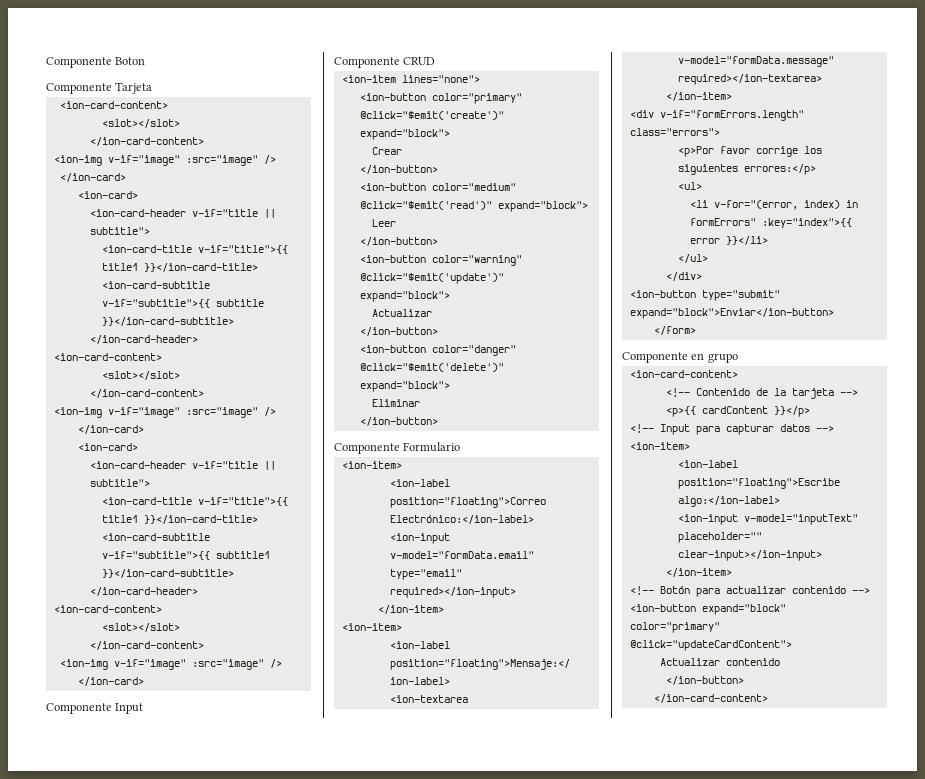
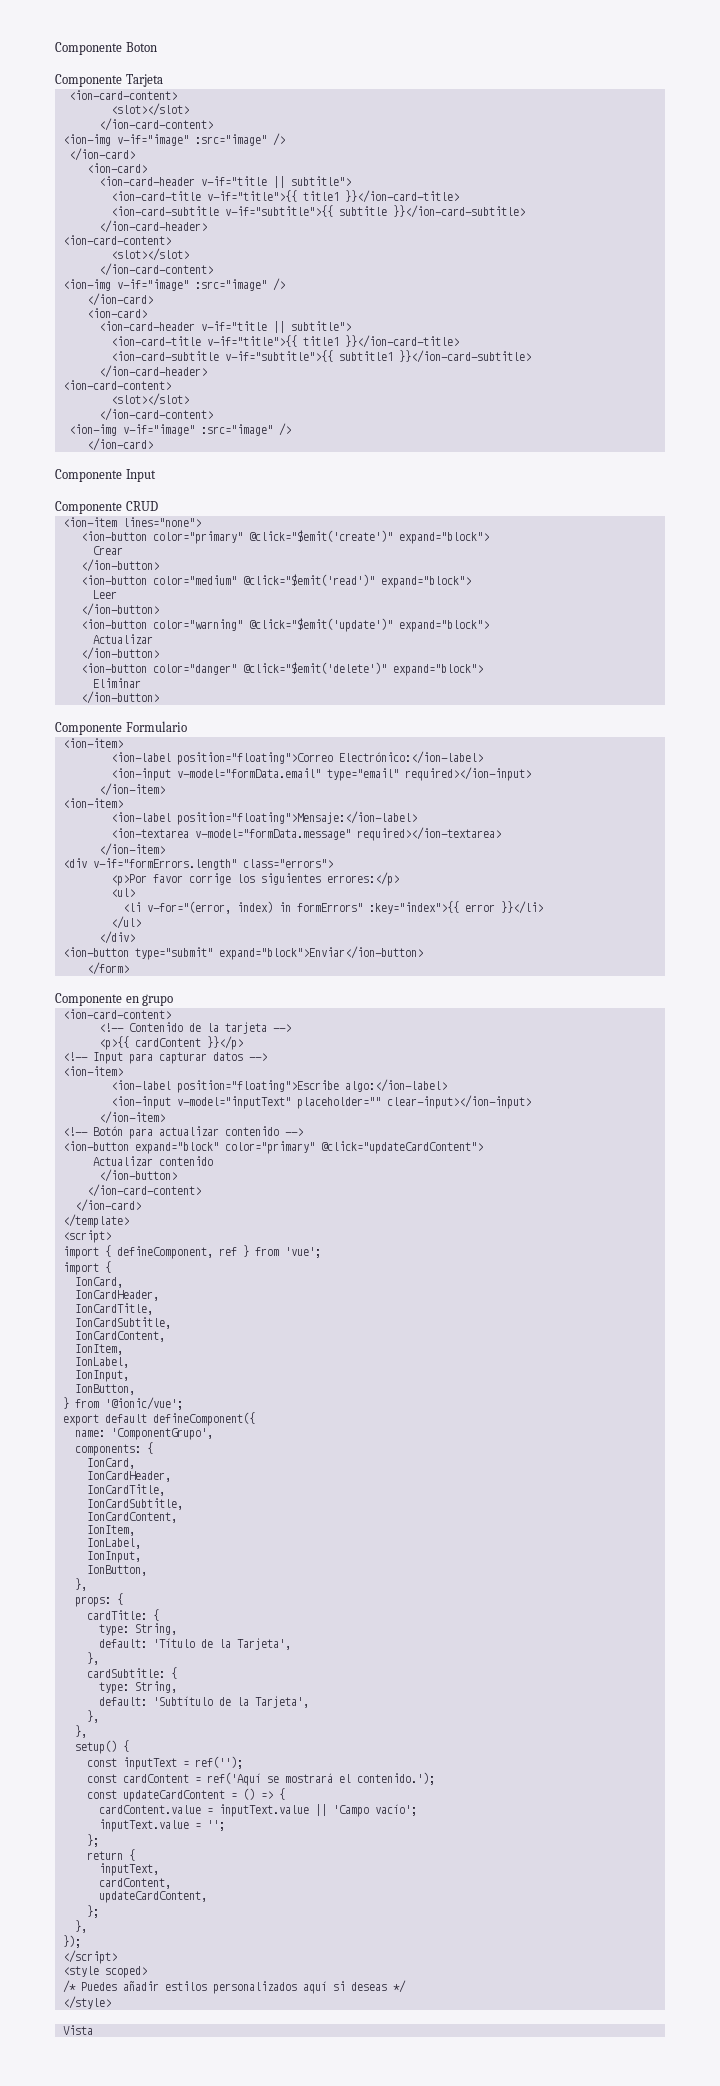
(768, 698) none -> [74,1199,141,1212] [62,1214,129,1228] [62,1230,111,1243] [62,1245,321,1259] [62,1261,111,1275] [74,1277,123,1288] [74,1290,159,1301] [74,1303,153,1315] [74,1317,171,1329] [74,1331,165,1342] [74,1344,123,1355] [74,1357,129,1368] [74,1370,129,1382] [74,1384,135,1395] [62,1397,183,1410] [62,1412,255,1426] [74,1428,213,1440] [74,1442,153,1456] [86,1458,135,1469] [86,1471,171,1482] [86,1484,165,1496] [86,1498,183,1510] [86,1512,177,1523] [86,1525,135,1536] [86,1538,141,1549] [86,1551,141,1563] [86,1565,147,1576] [74,1578,87,1591] [74,1593,123,1607] [86,1609,159,1621] [98,1623,177,1636] [98,1638,291,1650] [86,1652,99,1665] [86,1667,177,1679] [98,1681,177,1694] [98,1696,309,1708] [86,1710,99,1723] [74,1725,87,1738] [74,1740,129,1754] [86,1756,243,1770] [86,1772,435,1786] [86,1788,285,1802] [98,1804,417,1817] [98,1819,225,1832] [86,1834,99,1847] [86,1849,135,1861] [98,1863,159,1876] [98,1878,171,1889] [98,1891,207,1903] [86,1905,99,1918] [74,1920,87,1933] [62,1935,81,1948] [62,1950,117,1964] [62,1966,147,1978] [62,1980,406,1994] [62,1996,111,2009] [62,2025,93,2035] // </ion-card> // </template> // <script> // import { defineComponent, ref } from 'vue'; // import { // IonCard, // IonCardHeader, // IonCardTitle, // IonCardSubtitle, // IonCardContent, // IonItem, // IonLabel, // IonInput, // IonButton, // } from '@ionic/vue'; // export default defineComponent({ // name: 'ComponentGrupo', // components: { // IonCard, // IonCardHeader, // IonCardTitle, // IonCardSubtitle, // IonCardContent, // IonItem, // IonLabel, // IonInput, // IonButton, // }, // props: { // cardTitle: { // type: String, // default: 'Título de la Tarjeta', // }, // cardSubtitle: { // type: String, // default: 'Subtítulo de la Tarjeta', // }, // }, // setup() { // const inputText = ref(''); // const cardContent = ref('Aquí se mostrará el contenido.'); // const updateCardContent = () => { // cardContent.value = inputText.value || 'Campo vacío'; // inputText.value = ''; // }; // return { // inputText, // cardContent, // updateCardContent, // }; // }, // }); // </script> // <style scoped> // /* Puedes añadir estilos personalizados aquí si deseas */ // </style> // Vista

